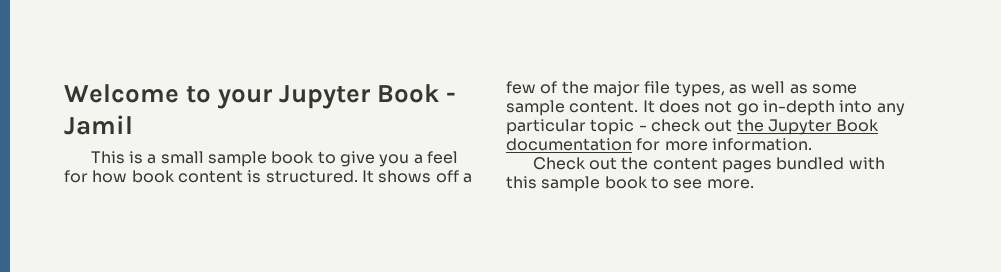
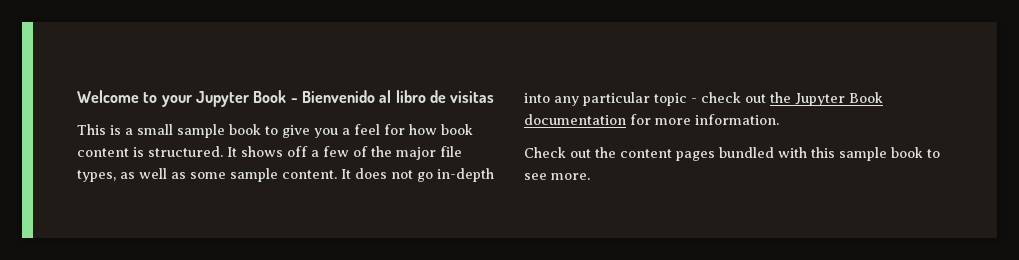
[64,115,133,135] Jamil -> [301,90,495,103] Bienvenido al libro de visitas

